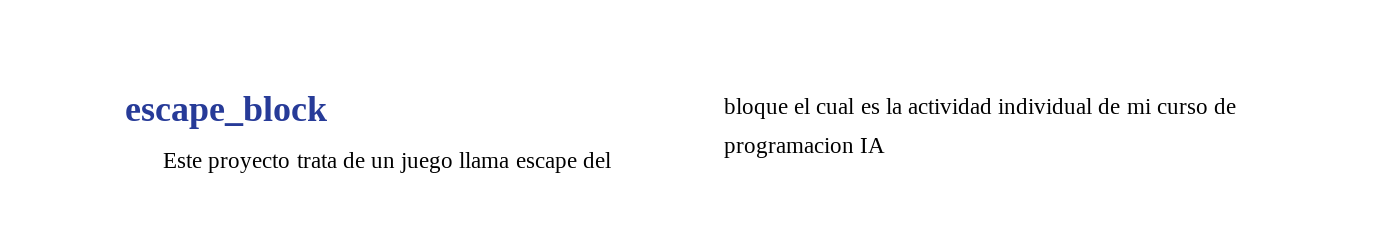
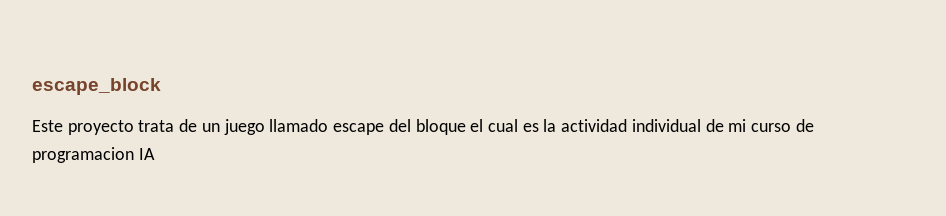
[459,152,510,168] llama -> [269,119,329,132] llamado

